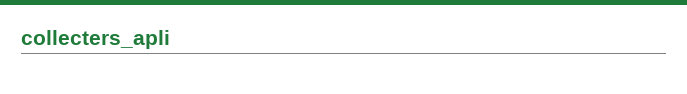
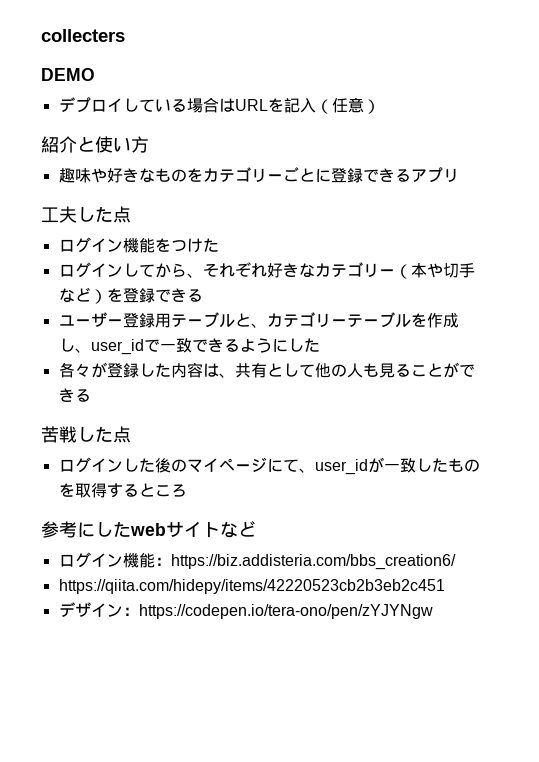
[21,30,170,49] collecters_apli -> [41,29,125,42] [41,68,95,81] [58,97,380,114] [41,136,149,153] [58,167,459,183] [41,206,131,223] [58,237,219,253] [58,262,475,279] [58,287,203,304] [58,312,459,328] [58,338,320,355] [58,362,475,378] [58,388,91,402] [41,426,131,443] [58,457,480,475] [58,483,187,498] [41,521,256,538] [58,552,456,570] [58,579,445,594] [58,602,433,619] collecters // DEMO // デプロイしている場合はURLを記入（任意） // 紹介と使い方 // 趣味や好きなものをカテゴリーごとに登録できるアプリ // 工夫した点 // ログイン機能をつけた // ログインしてから、それぞれ好きなカテゴリー（本や切手など）を登録できる // ユーザー登録用テーブルと、カテゴリーテーブルを作成し、user_idで一致できるようにした // 各々が登録した内容は、共有として他の人も見ることができる // 苦戦した点 // ログインした後のマイページにて、user_idが一致したものを取得するところ // 参考にしたwebサイトなど // ログイン機能：https://biz.addisteria.com/bbs_creation6/ // https://qiita.com/hidepy/items/42220523cb2b3eb2c451 // デザイン：https://codepen.io/tera-ono/pen/zYJYNgw

